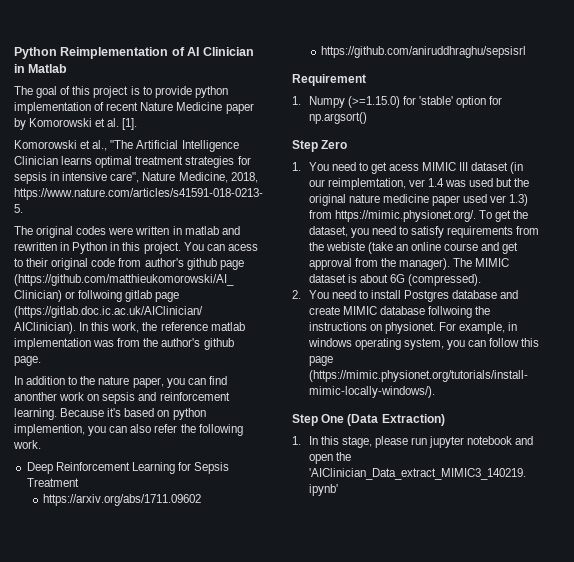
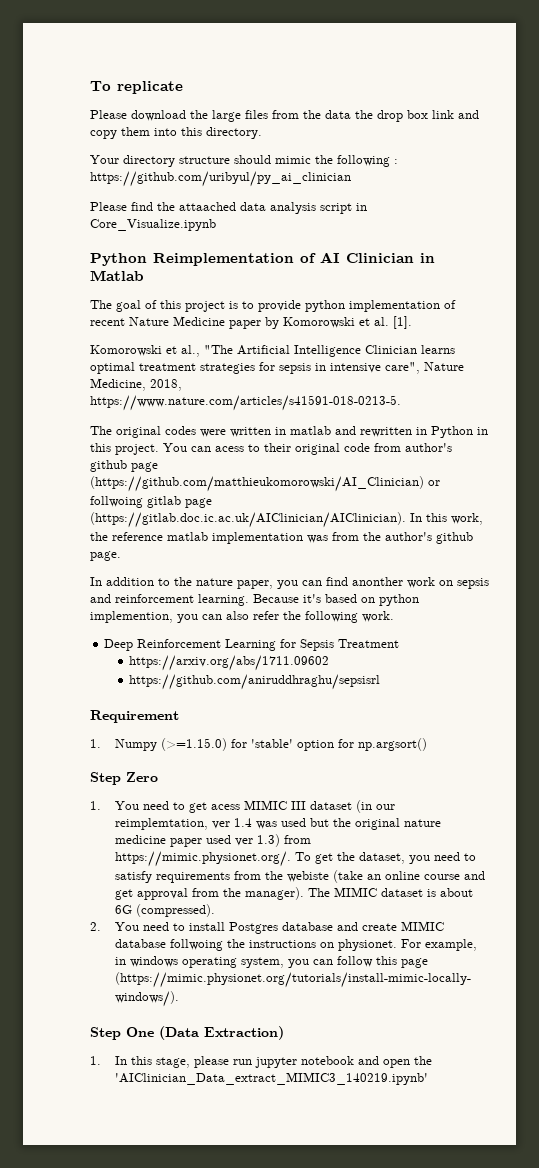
(14, 53) none -> [90,81,183,94] [90,110,479,122] [90,127,262,139] [90,155,398,167] [90,171,351,187] [90,202,367,214] [90,219,216,231] To replicate // Please download the large files from the data the drop box link and copy them into this directory. // Your directory structure should mimic the following : https://github.com/uribyul/py_ai_clinician // Please find the attaached data analysis script in Core_Visualize.ipynb //

